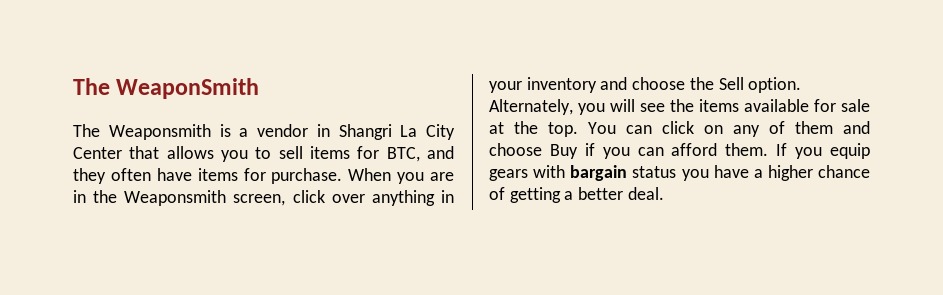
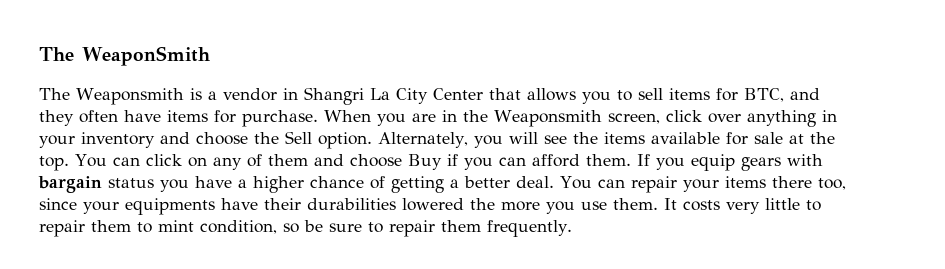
(664, 193) none -> [560,176,846,193] [39,198,821,215] [39,220,572,237] You can repair your items there too, since your equipments have their durabilities lowered the more you use them. It costs very little to repair them to mint condition, so be sure to repair them frequently.

